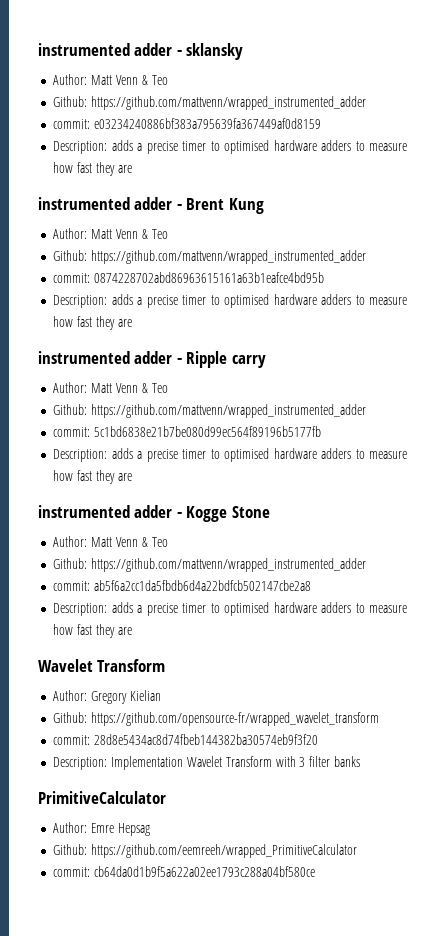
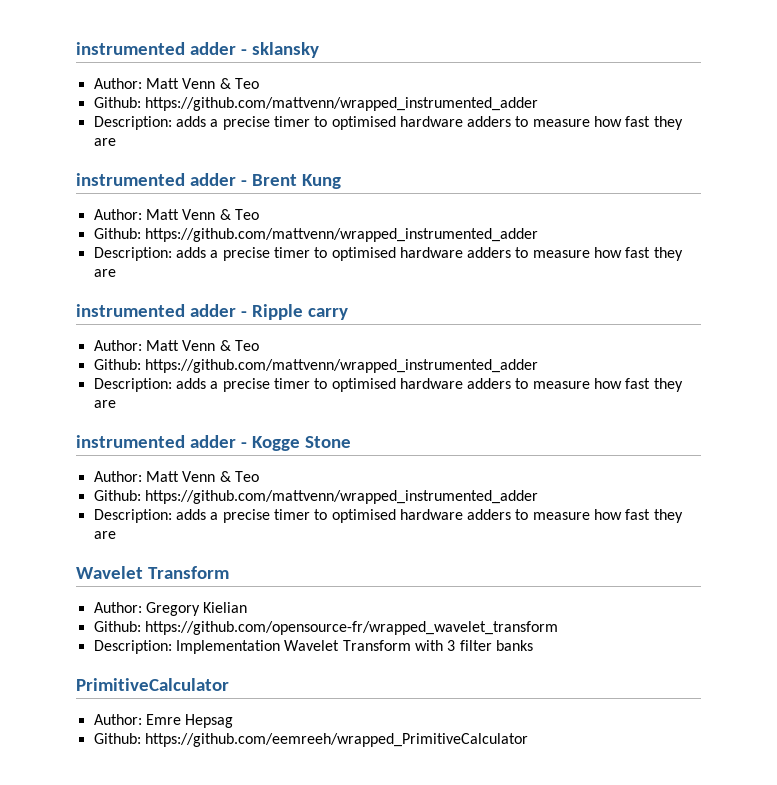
[53,118,322,129] // commit: e03234240886bf383a795639fa367449af0d8159 -> (538, 104) none
[53,272,325,283] // commit: 0874228702abd86963615161a63b1eafce4bd95b -> (538, 235) none
[53,426,322,437] // commit: 5c1bd6838e21b7be080d99ec564f89196b5177fb -> (538, 366) none
[53,580,312,591] // commit: ab5f6a2cc1da5fbdb6d4a22bdfcb502147cbe2a8 -> (538, 497) none
[53,734,319,745] // commit: 28d8e5434ac8d74fbeb144382ba30574eb9f3f20 -> (558, 628) none
[53,866,316,877] // commit: cb64da0d1b9f5a622a02ee1793c288a04bf580ce -> (528, 740) none

